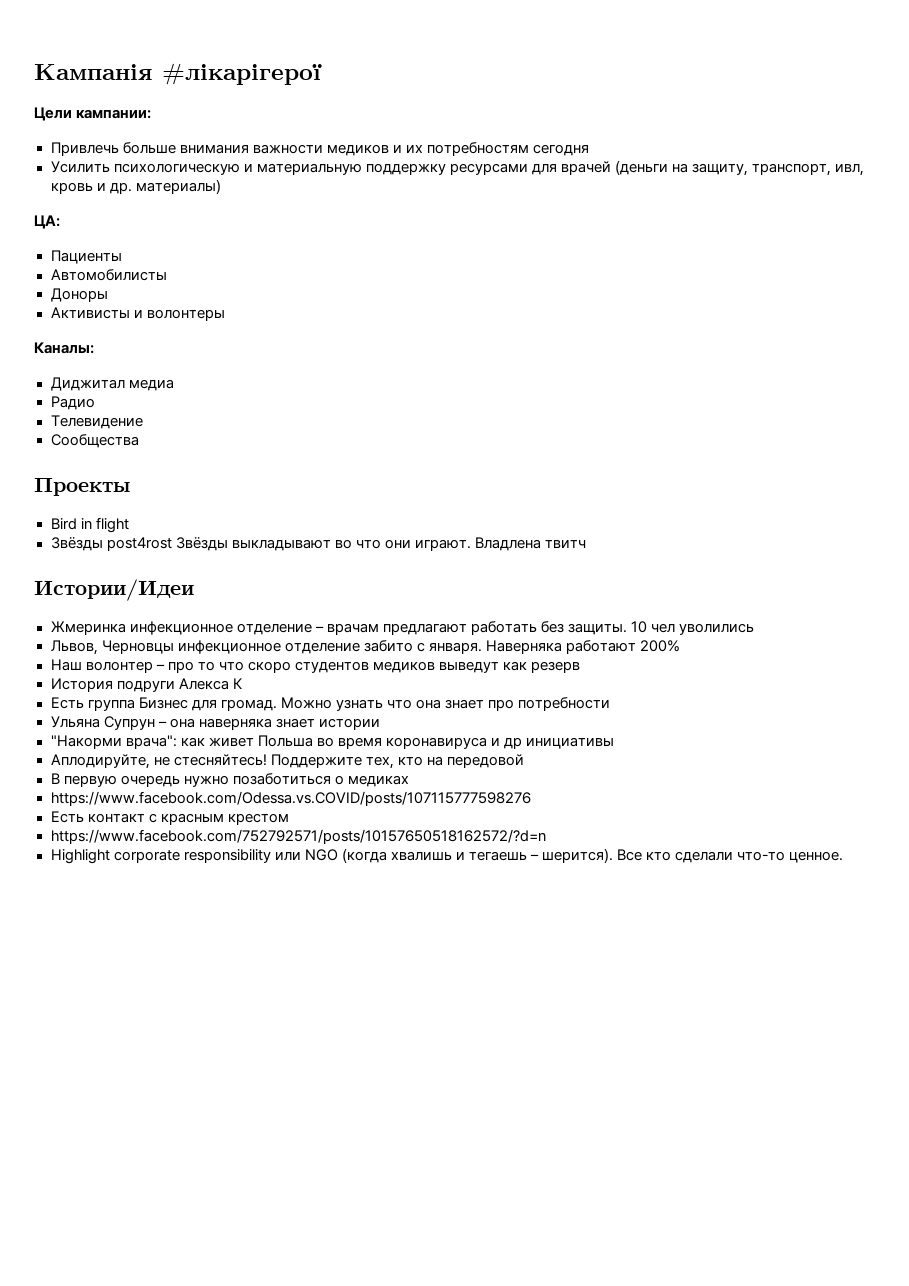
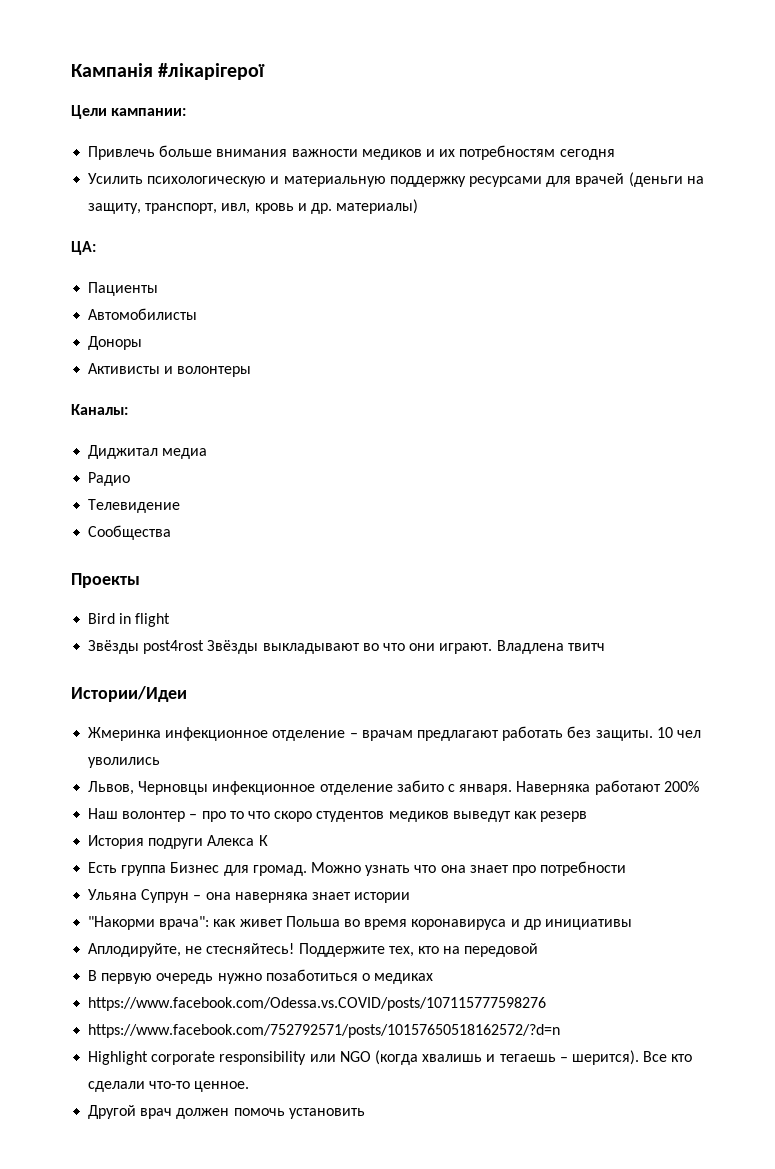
[50,811,289,825] // Есть контакт с красным крестом -> (547, 1004) none
(844, 857) none -> [88,1105,365,1119] // Другой врач должен помочь установить

